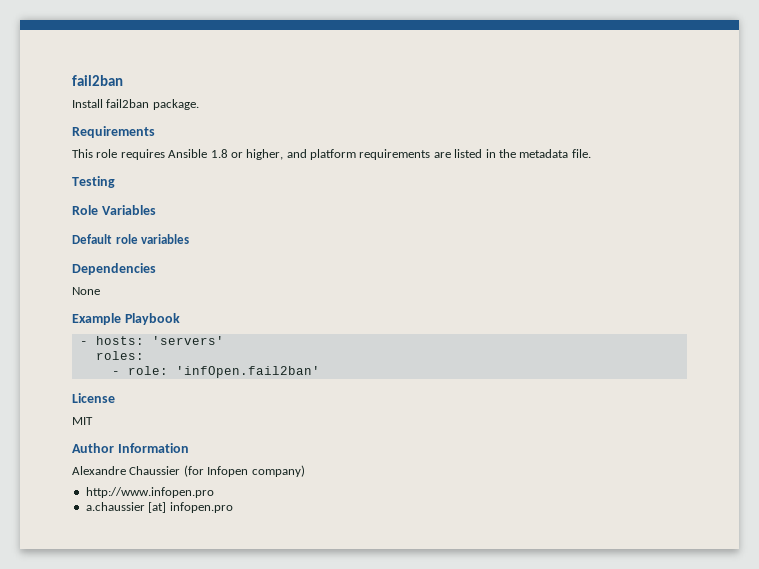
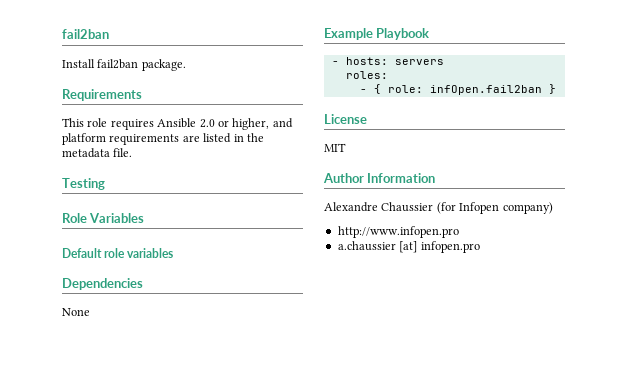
[210,149,228,158] 1.8 -> [199,119,215,128] 2.0
[151,336,224,345] 'servers' -> [394,59,444,65] servers
[127,366,320,378] role: 'infOpen.fail2ban' -> [373,84,556,95] { role: infOpen.fail2ban }

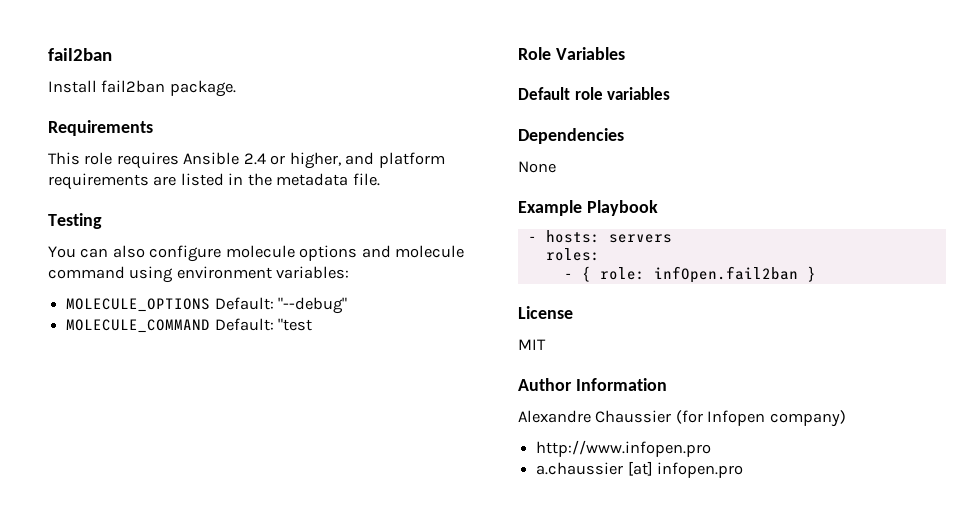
[199,119,215,128] 2.0 -> [243,153,266,165] 2.4
(105, 184) none -> [48,245,465,262] [48,266,350,283] [66,297,348,314] [66,318,313,333] // You can also configure molecule options and molecule command using environment variables: // MOLECULE_OPTIONS Default: "--debug" // MOLECULE_COMMAND Default: "test

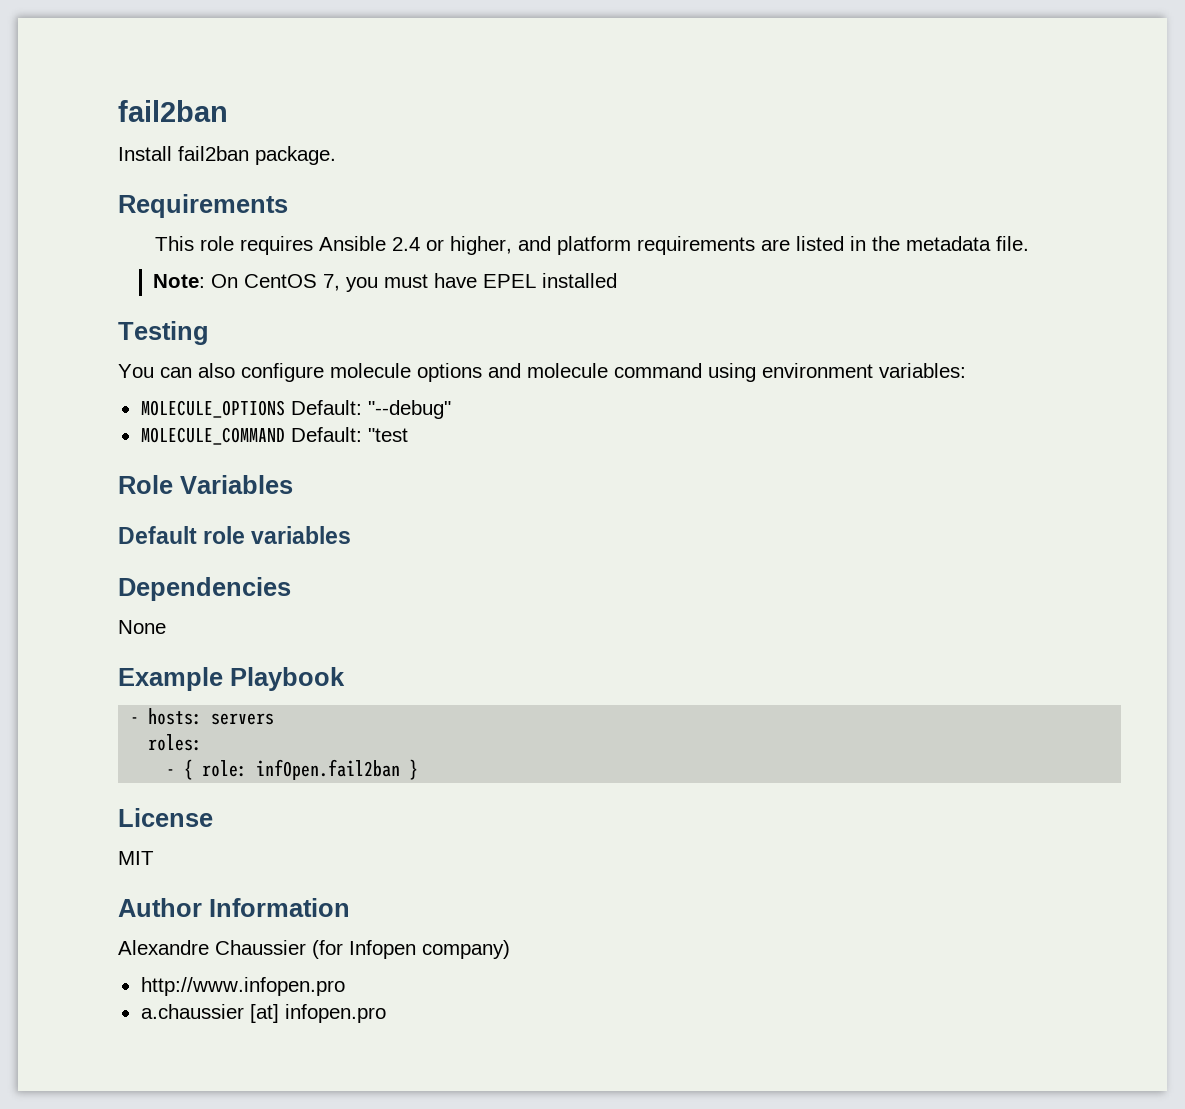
(380, 179) none -> [153,273,618,292] // Note: On CentOS 7, you must have EPEL installed

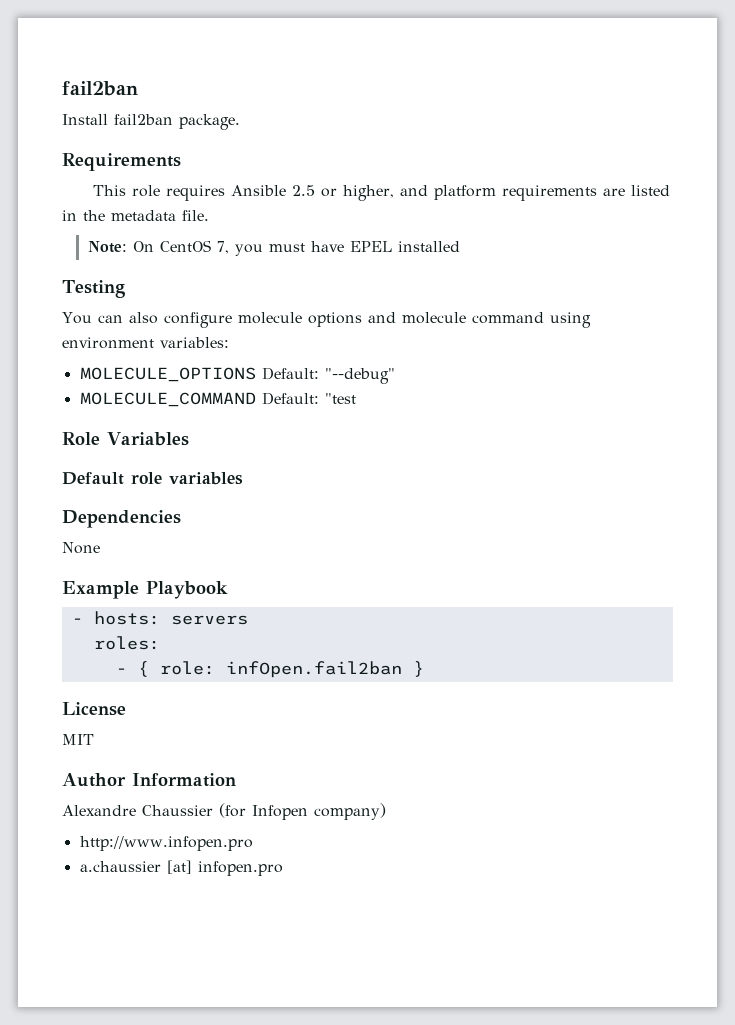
[391,237,420,251] 2.4 -> [291,185,315,196] 2.5

